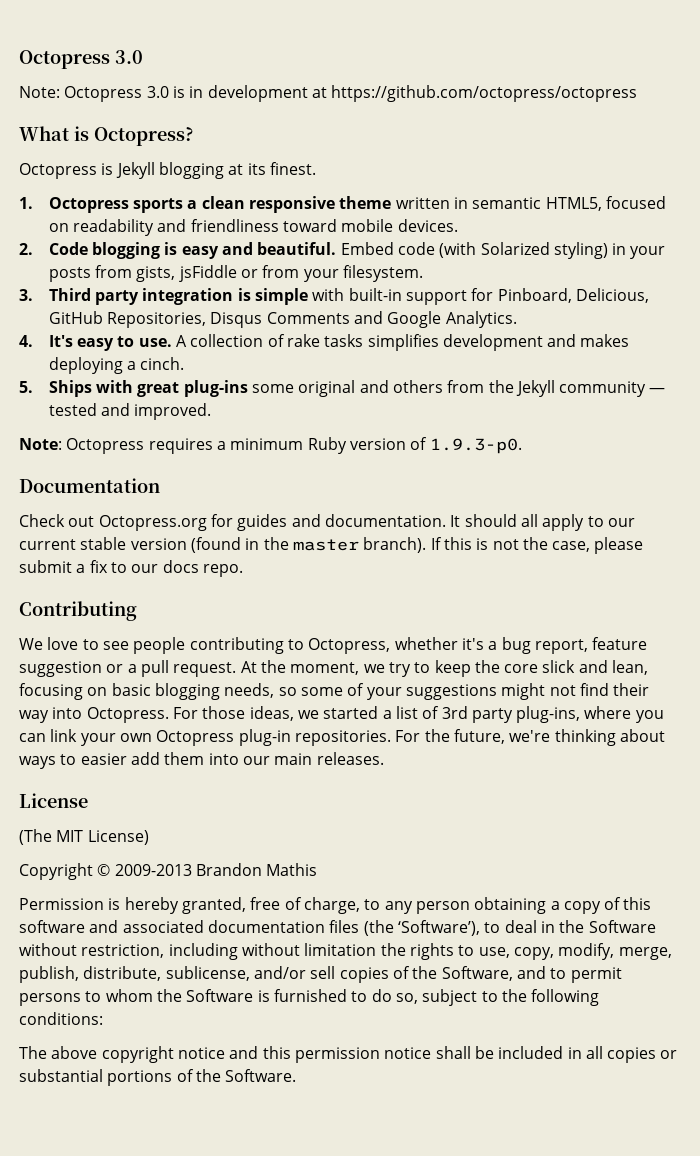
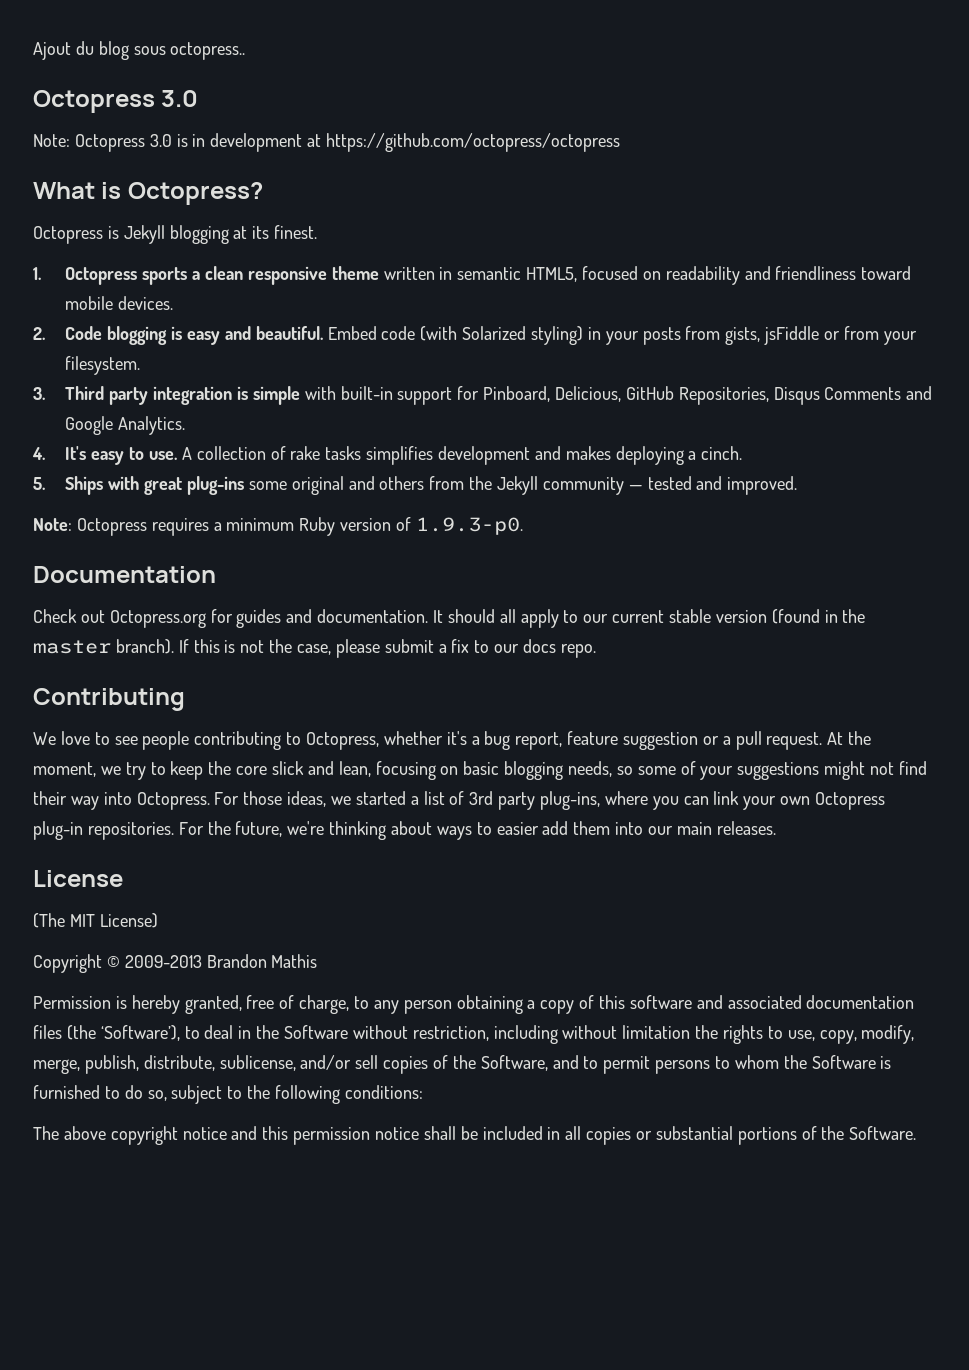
(19, 59) none -> [33,41,246,60] Ajout du blog sous octopress.. //

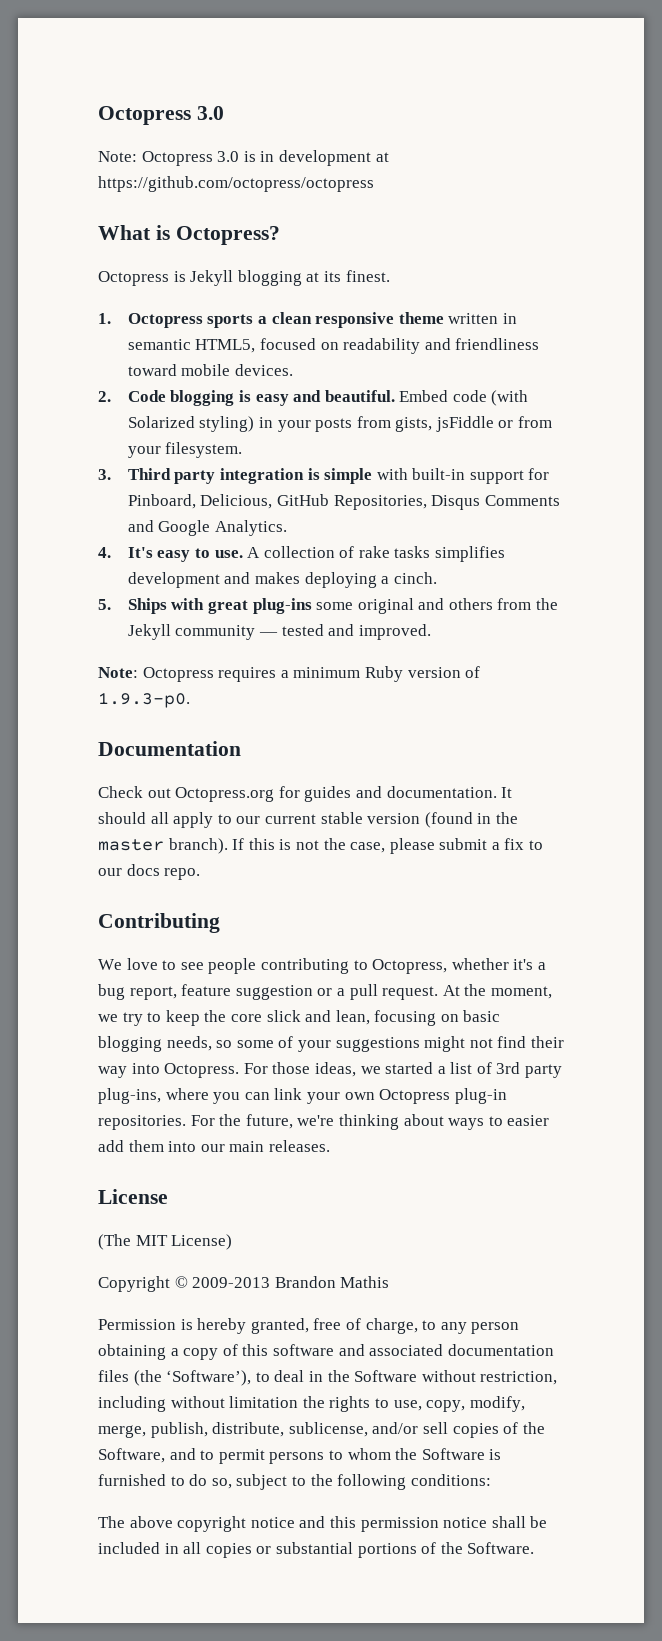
[33,41,246,60] Ajout du blog sous octopress.. // -> (98, 115) none

